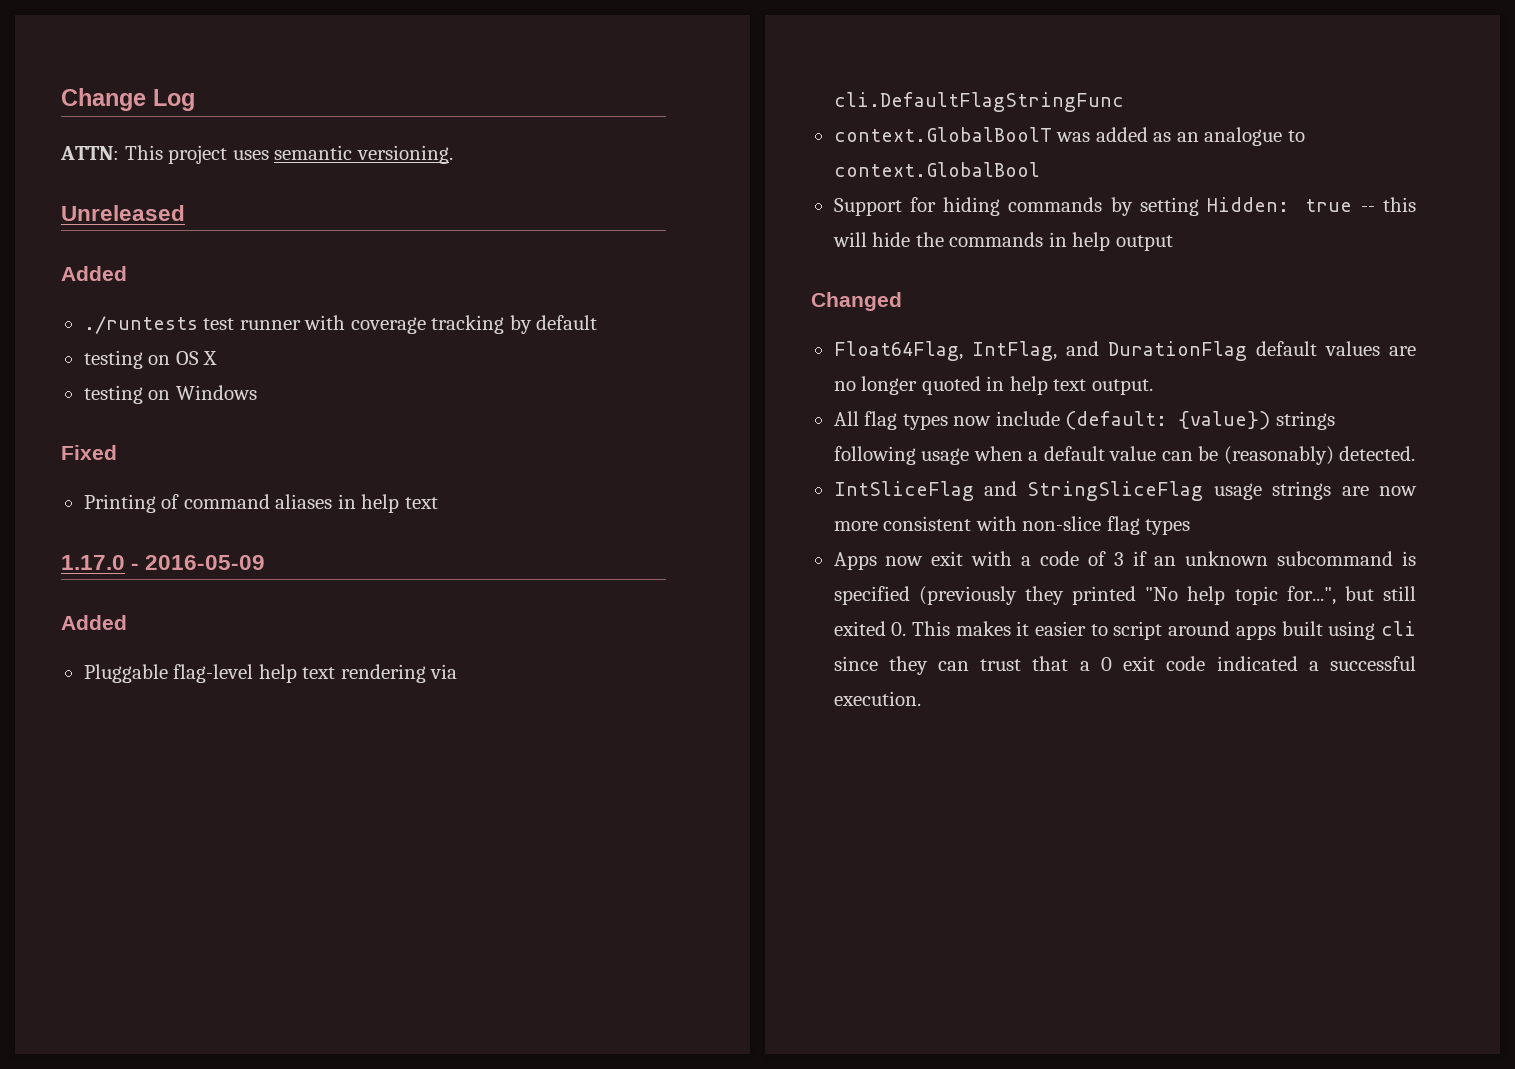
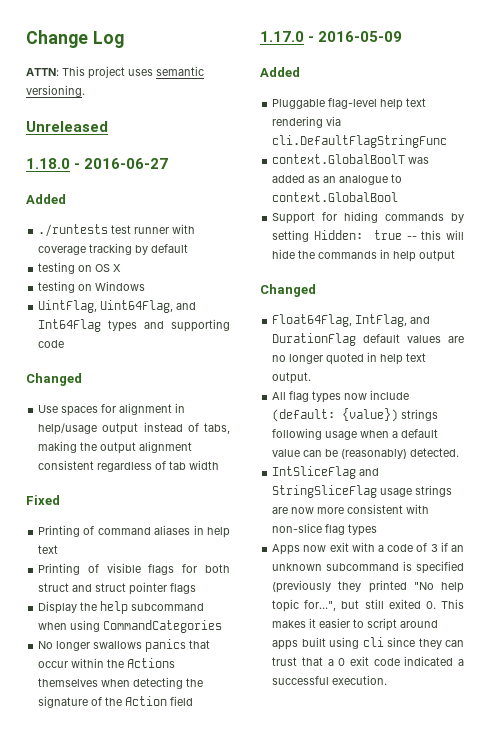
(185, 213) none -> [26,158,169,169] // 1.18.0 - 2016-06-27
(257, 392) none -> [38,300,197,313] [38,319,230,332] [38,340,65,348] [26,373,82,386] [38,403,186,416] [38,422,230,435] [38,441,193,454] [38,460,220,472] // UintFlag, Uint64Flag, and Int64Flag types and supporting code // Changed // Use spaces for alignment in help/usage output instead of tabs, making the output alignment consistent regardless of tab width
(438, 503) none -> [38,563,230,575] [38,582,197,595] [38,601,205,614] [38,620,223,633] [38,639,211,652] [38,658,176,668] [38,677,204,689] [38,696,194,708] // Printing of visible flags for both struct and struct pointer flags // Display the help subcommand when using CommandCategories // No longer swallows panics that occur within the Actions themselves when detecting the signature of the Action field

